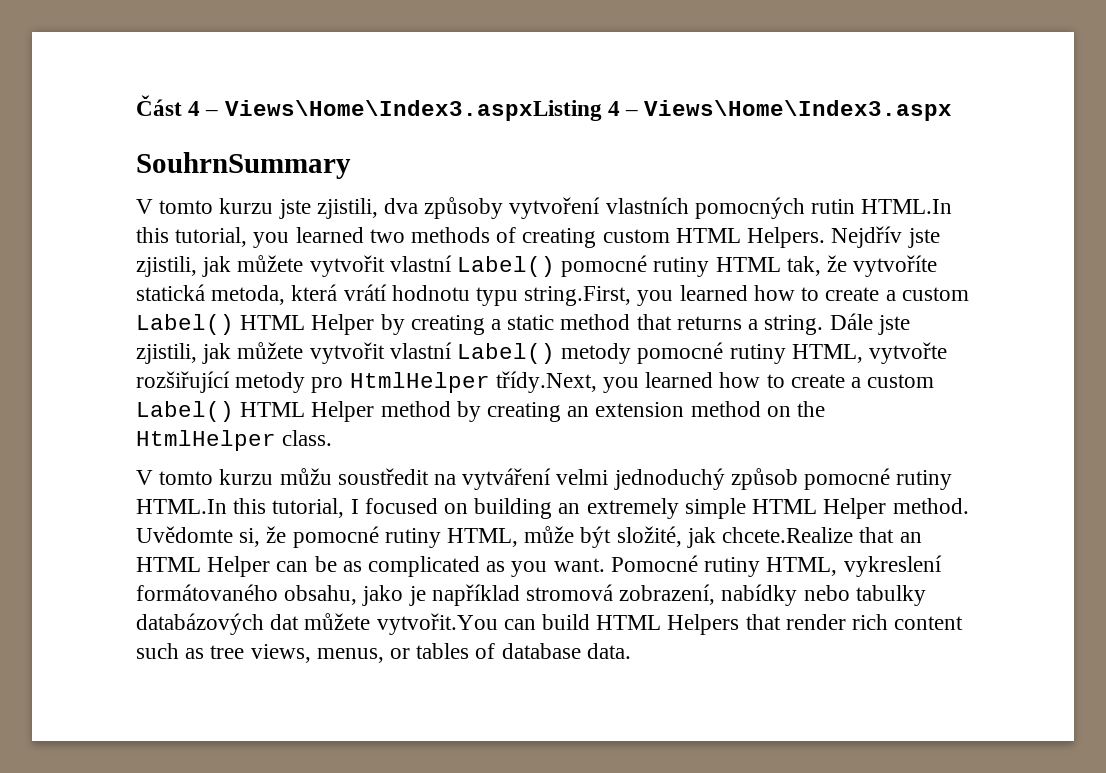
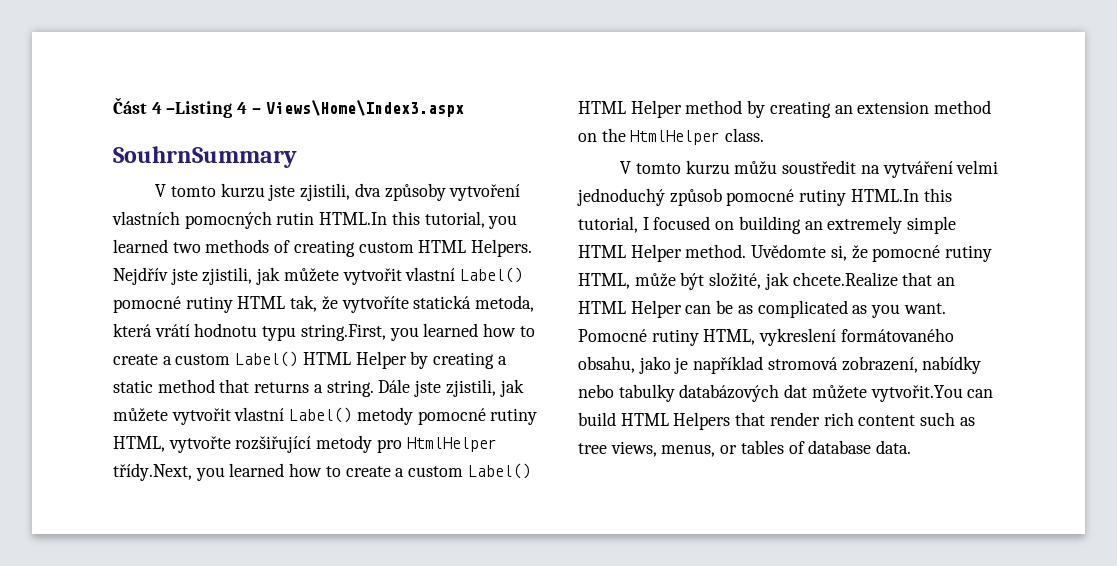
[205,100,602,121] – Views\Home\Index3.aspxListing -> [166,101,233,118] –Listing

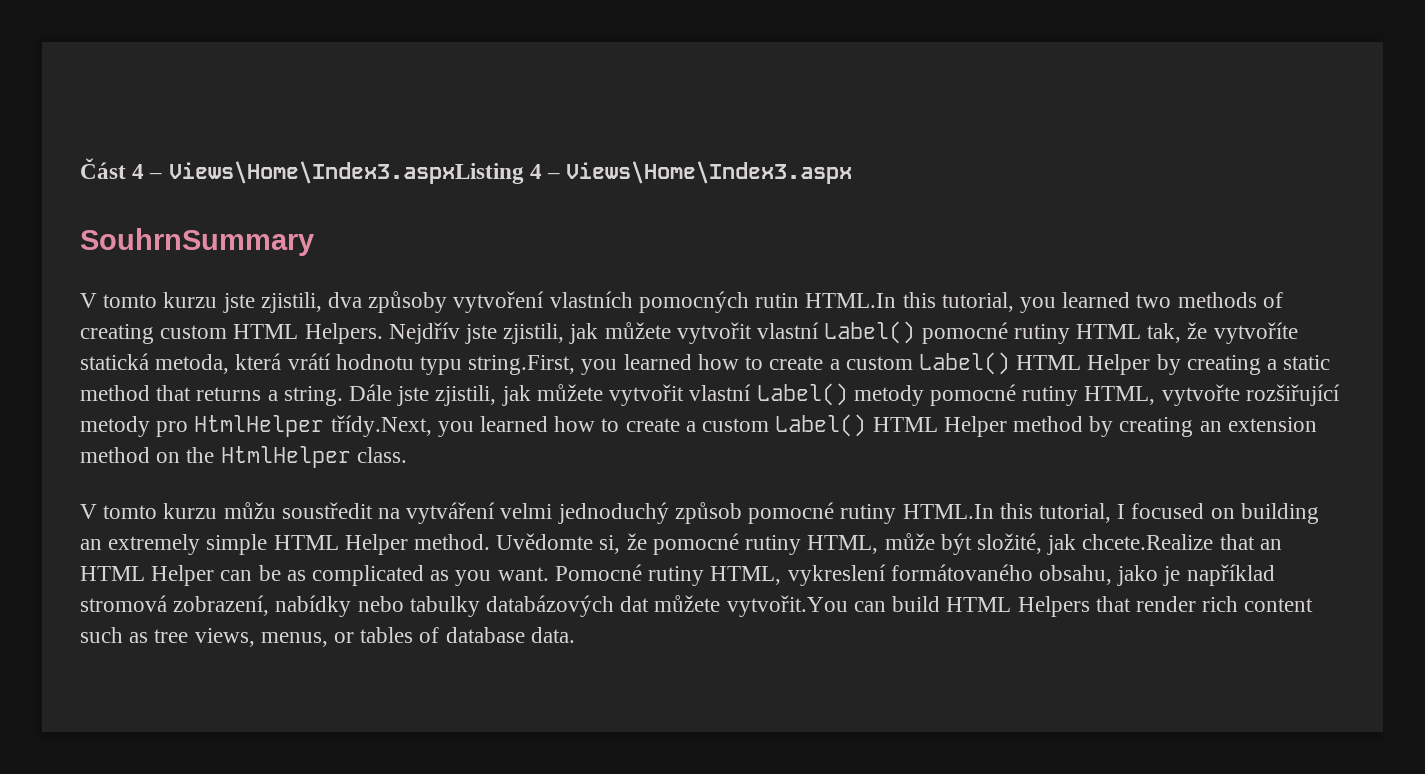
[166,101,233,118] –Listing -> [149,161,524,184] – Views\Home\Index3.aspxListing

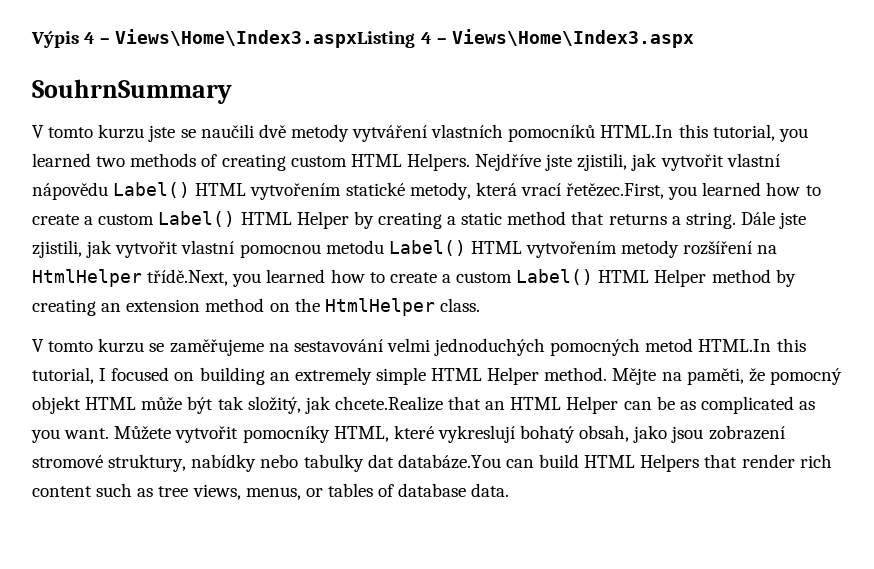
[80,158,126,179] Část -> [31,31,79,48] Výpis
[260,291,800,313] zjistili, dva způsoby vytvoření vlastních pomocných rutin -> [180,124,596,142] se naučili dvě metody vytváření vlastních pomocníků
[388,321,1298,344] [80,353,576,375] Nejdřív jste zjistili, jak můžete vytvořit vlastní Label() pomocné rutiny HTML tak, že vytvoříte statická metoda, která vrátí hodnotu typu string.First, -> [475,153,780,171] [32,182,665,200] Nejdříve jste zjistili, jak vytvořit vlastní nápovědu Label() HTML vytvořením statické metody, která vrací řetězec.First,
[536,383,1340,406] [80,415,432,437] můžete vytvořit vlastní Label() metody pomocné rutiny HTML, vytvořte rozšiřující metody pro HtmlHelper třídy.Next, -> [115,240,778,258] [32,269,229,287] vytvořit vlastní pomocnou metodu Label() HTML vytvořením metody rozšíření na HtmlHelper třídě.Next,
[223,502,897,524] můžu soustředit na vytváření velmi jednoduchý způsob pomocné rutiny -> [149,338,694,356] se zaměřujeme na sestavování velmi jednoduchých pomocných metod
[496,533,1042,555] Uvědomte si, že pomocné rutiny HTML, může být složité, -> [612,368,842,385] [32,396,301,414] Mějte na paměti, že pomocný objekt HTML může být tak složitý,
[554,564,1275,586] [80,595,848,617] Pomocné rutiny HTML, vykreslení formátovaného obsahu, jako je například stromová zobrazení, nabídky nebo tabulky databázových dat můžete vytvořit.You -> [114,425,785,443] [32,454,501,472] Můžete vytvořit pomocníky HTML, které vykreslují bohatý obsah, jako jsou zobrazení stromové struktury, nabídky nebo tabulky dat databáze.You

